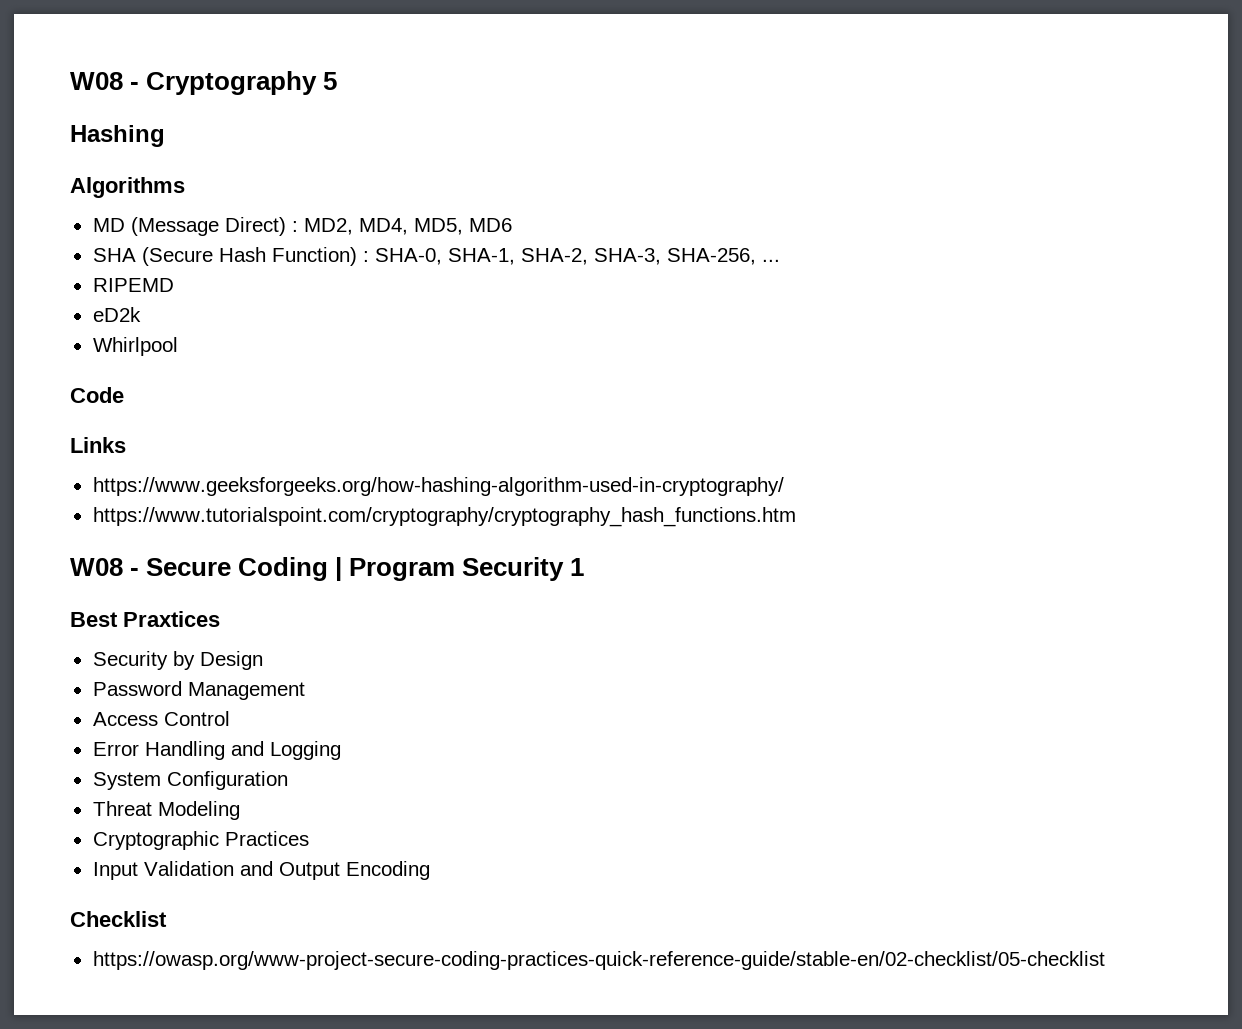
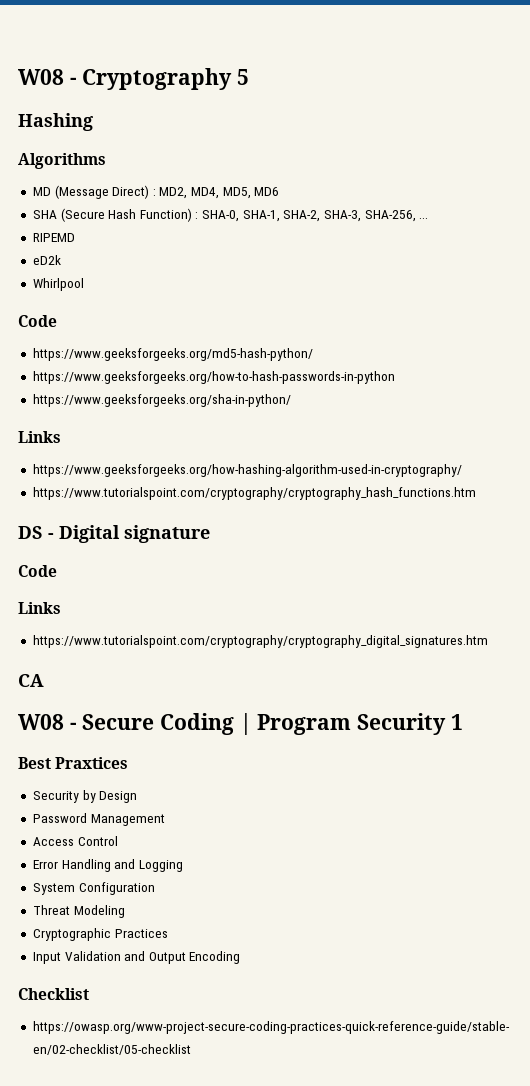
(124, 395) none -> [32,348,313,361] [32,371,395,384] [32,394,291,407] // https://www.geeksforgeeks.org/md5-hash-python/ // https://www.geeksforgeeks.org/how-to-hash-passwords-in-python // https://www.geeksforgeeks.org/sha-in-python/
(796, 517) none -> [18,525,210,543] [18,565,57,577] [18,602,61,614] [32,635,488,648] [18,674,44,687] // DS - Digital signature // Code // Links // https://www.tutorialspoint.com/cryptography/cryptography_digital_signatures.htm // CA

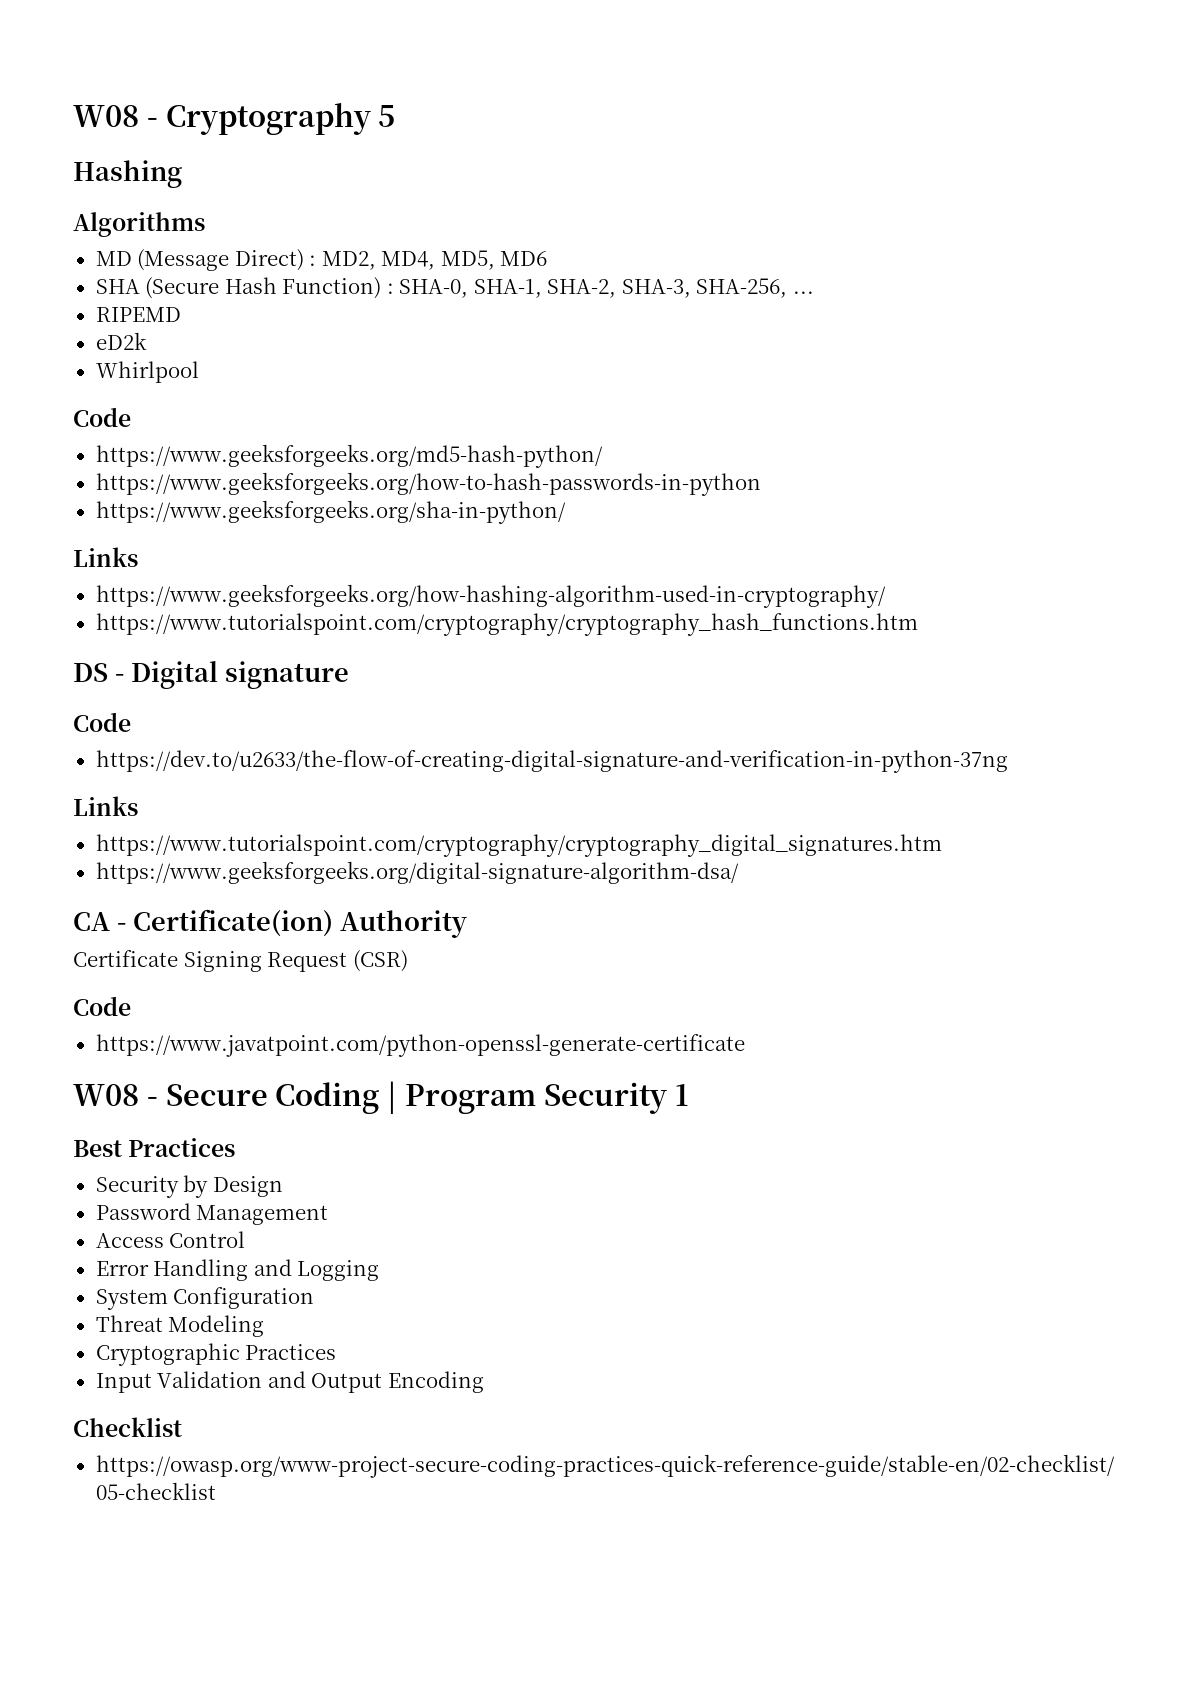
(57, 571) none -> [95,750,1008,773] // https://dev.to/u2633/the-flow-of-creating-digital-signature-and-verification-in-python-37ng
(488, 641) none -> [95,861,739,884] // https://www.geeksforgeeks.org/digital-signature-algorithm-dsa/
(44, 680) none -> [116,909,467,938] [73,950,408,972] [73,996,131,1016] [95,1034,745,1057] - Certificate(ion) Authority // Certificate Signing Request (CSR) // Code // https://www.javatpoint.com/python-openssl-generate-certificate
[55,757,129,769] Praxtices -> [128,1138,236,1157] Practices

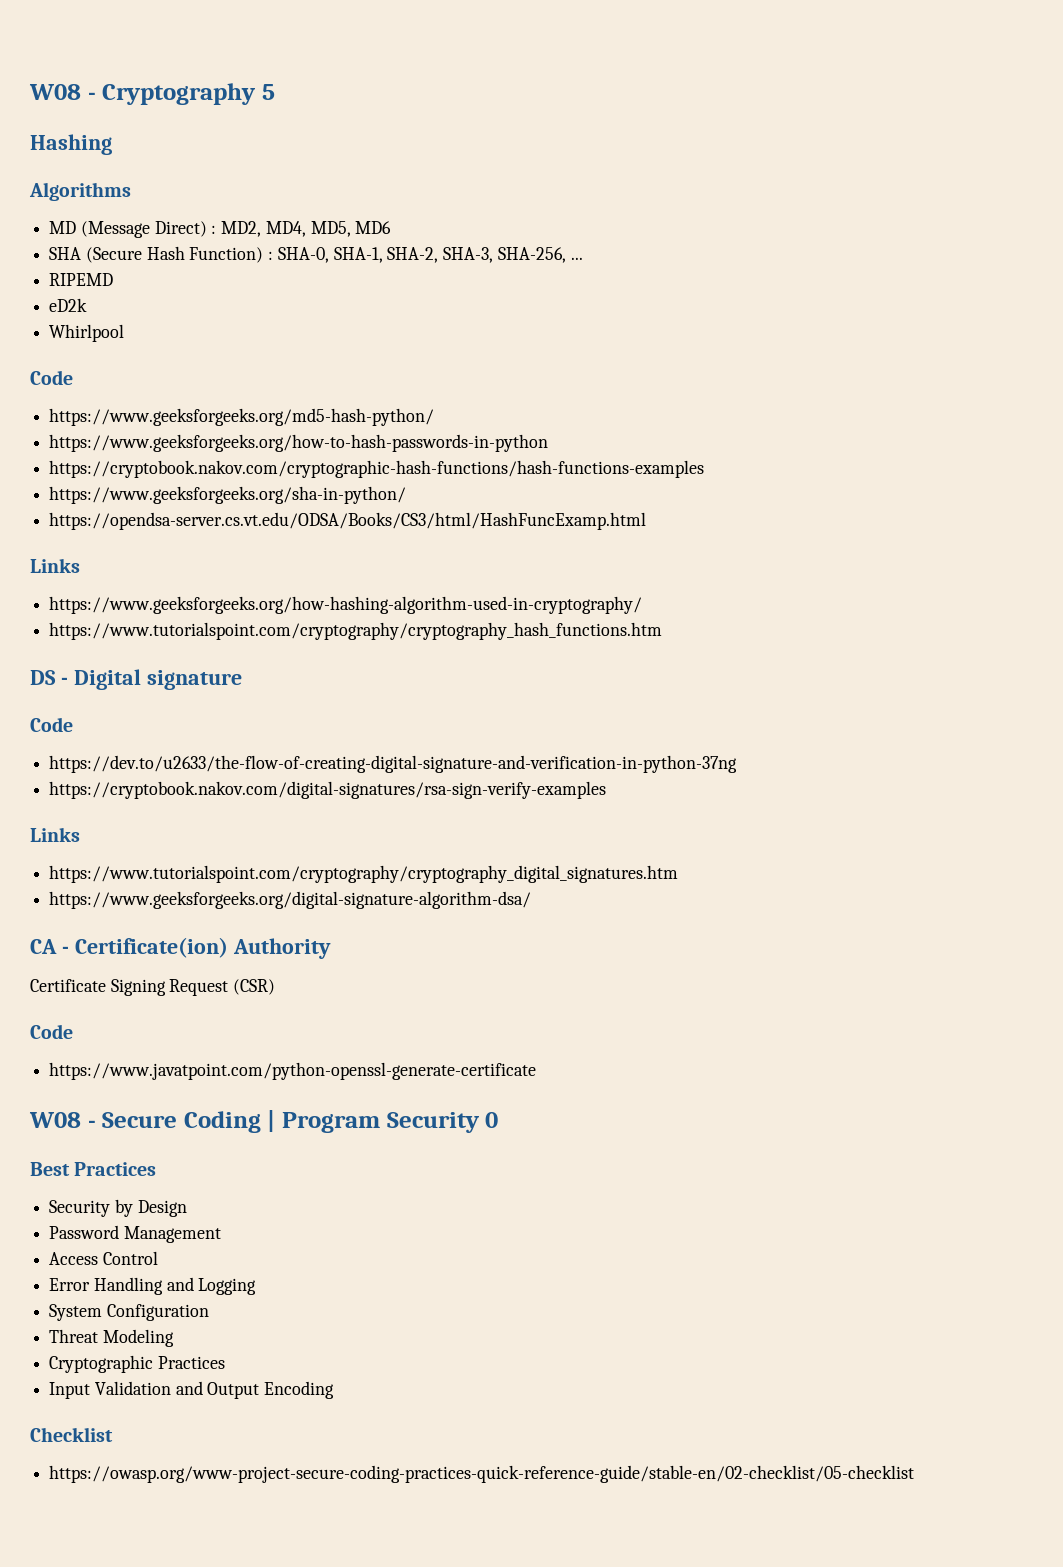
(761, 484) none -> [49,460,705,478] // https://cryptobook.nakov.com/cryptographic-hash-functions/hash-functions-examples
(566, 512) none -> [49,512,647,530] // https://opendsa-server.cs.vt.edu/ODSA/Books/CS3/html/HashFuncExamp.html
(1008, 761) none -> [49,781,607,799] // https://cryptobook.nakov.com/digital-signatures/rsa-sign-verify-examples
[674,1084,689,1106] 1 -> [485,1112,499,1128] 0

